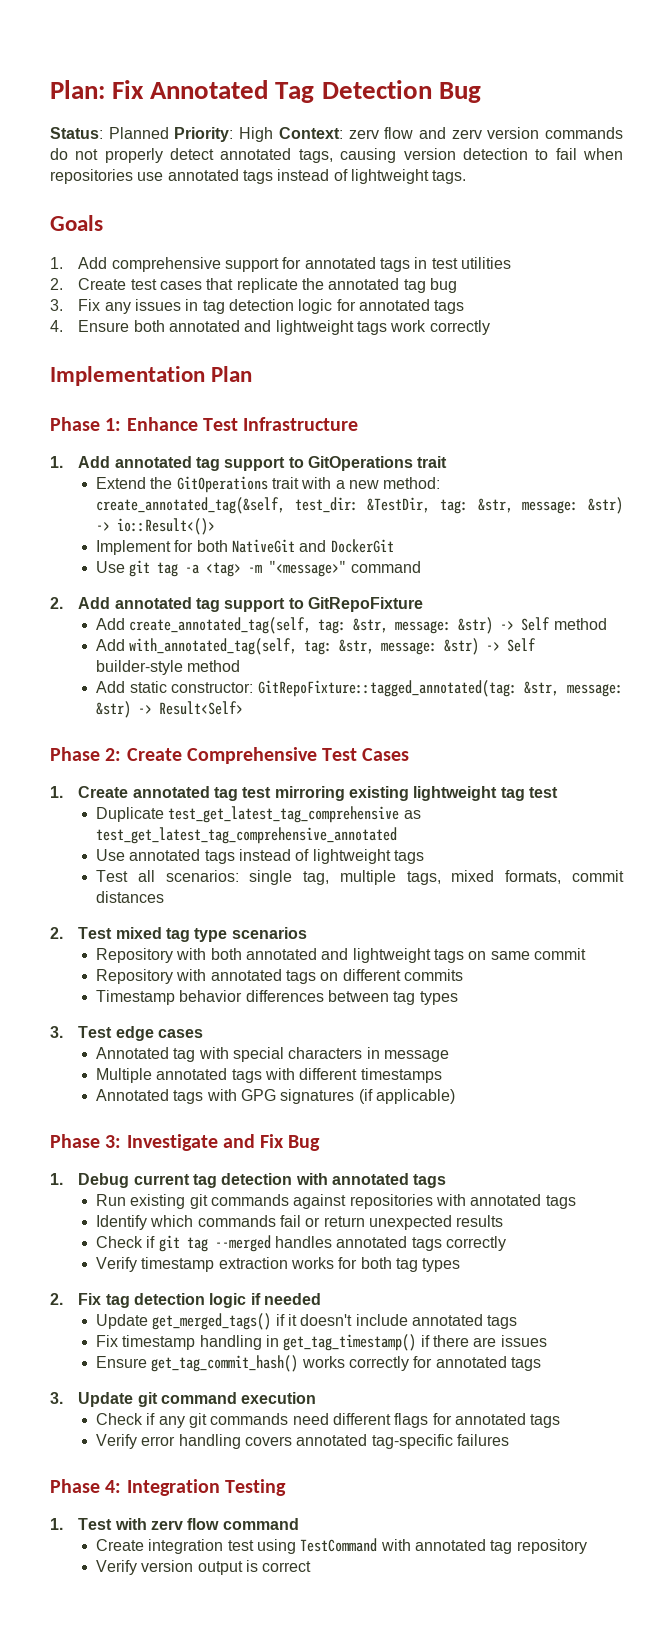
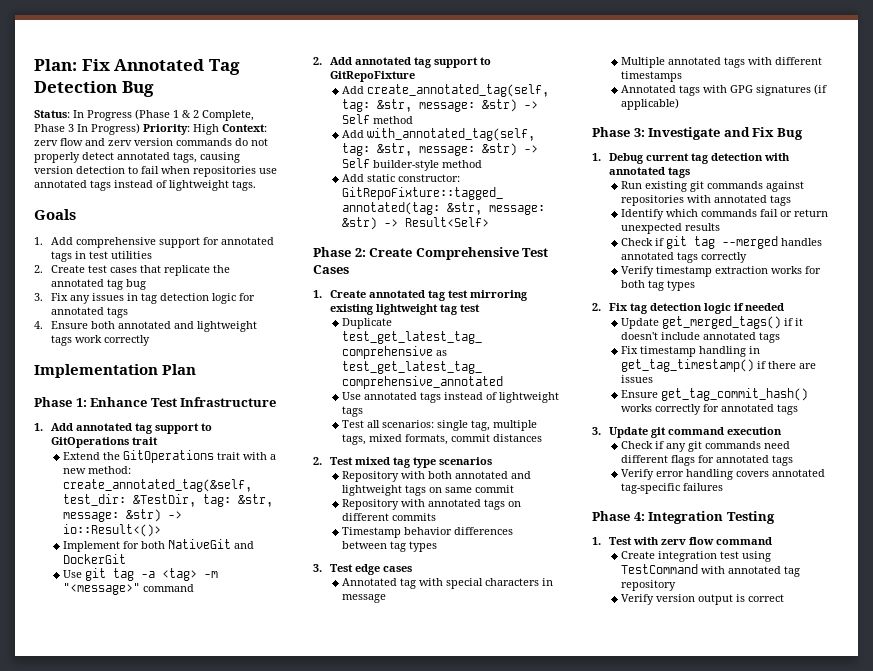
[108,127,169,139] Planned -> [73,109,254,121] [34,123,140,135] In Progress (Phase 1 & 2 Complete, Phase 3 In Progress)

